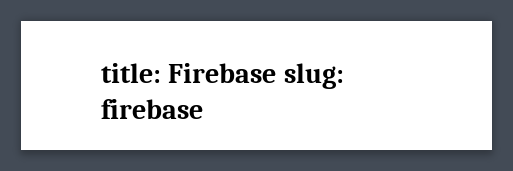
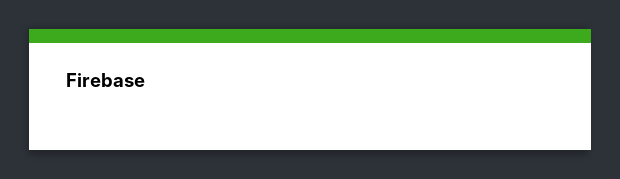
[101,63,344,89] [101,99,203,119] title: Firebase slug: firebase -> [66,73,145,87] Firebase

